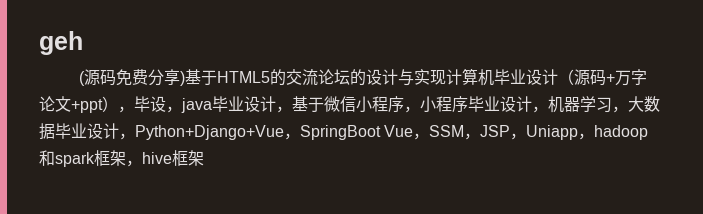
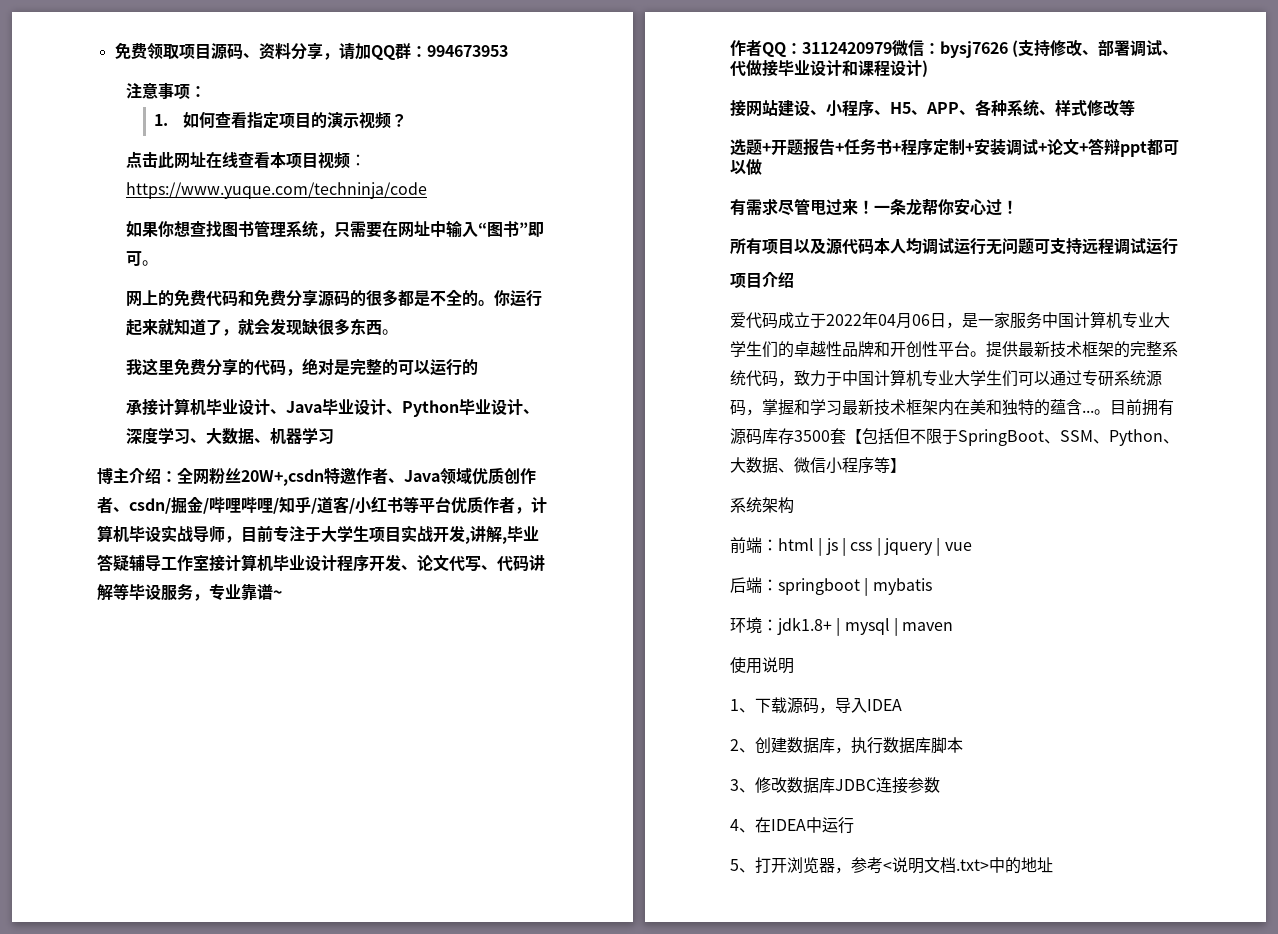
[39,31,83,55] [79,68,648,86] [39,96,660,113] [39,123,649,140] [39,150,204,167] geh // (源码免费分享)基于HTML5的交流论坛的设计与实现计算机毕业设计（源码+万字论文+ppt），毕设，java毕业设计，基于微信小程序，小程序毕业设计，机器学习，大数据毕业设计，Python+Django+Vue，SpringBoot Vue，SSM，JSP，Uniapp，hadoop和spark框架，hive框架 -> [114,42,508,60] [125,82,206,100] [154,111,408,129] [125,151,366,169] [125,182,427,199] [125,220,544,238] [125,251,158,266] [125,289,542,307] [125,318,398,336] [125,358,478,376] [125,398,539,417] [125,427,334,445] [97,467,536,486] [97,496,547,514] [97,525,539,544] [97,554,545,572] [97,583,282,601] [730,39,1179,58] [730,60,928,77] [730,99,1135,117] [730,138,1179,157] [730,159,762,175] [730,198,1018,216] [730,237,1178,255] [730,272,794,289] [730,311,1170,329] [730,341,1178,358] [730,369,1162,387] [730,399,1174,416] [730,428,1179,446] [730,457,906,474] [730,497,794,514] [730,537,972,556] [730,577,932,596] [730,617,954,636] [730,657,794,674] [730,697,902,714] [730,737,963,754] [730,777,940,794] [730,817,854,834] [730,857,1053,874] 免费领取项目源码、资料分享，请加QQ群：994673953 // 注意事项： // 1.如何查看指定项目的演示视频？ // 点击此网址在线查看本项目视频：https://www.yuque.com/techninja/code // 如果你想查找图书管理系统，只需要在网址中输入“图书”即可。 // 网上的免费代码和免费分享源码的很多都是不全的。你运行起来就知道了，就会发现缺很多东西。 // 我这里免费分享的代码，绝对是完整的可以运行的 // 承接计算机毕业设计、Java毕业设计、Python毕业设计、深度学习、大数据、机器学习 // 博主介绍：全网粉丝20W+,csdn特邀作者、Java领域优质创作者、csdn/掘金/哔哩哔哩/知乎/道客/小红书等平台优质作者，计算机毕设实战导师，目前专注于大学生项目实战开发,讲解,毕业答疑辅导工作室接计算机毕业设计程序开发、论文代写、代码讲解等毕设服务，专业靠谱~ // 作者QQ：3112420979微信：bysj7626 (支持修改、部署调试、代做接毕业设计和课程设计) // 接网站建设、小程序、H5、APP、各种系统、样式修改等 // 选题+开题报告+任务书+程序定制+安装调试+论文+答辩ppt都可以做 // 有需求尽管甩过来！一条龙帮你安心过！ // 所有项目以及源代码本人均调试运行无问题可支持远程调试运行 // 项目介绍 // 爱代码成立于2022年04月06日，是一家服务中国计算机专业大学生们的卓越性品牌和开创性平台。提供最新技术框架的完整系统代码，致力于中国计算机专业大学生们可以通过专研系统源码，掌握和学习最新技术框架内在美和独特的蕴含...。目前拥有源码库存3500套【包括但不限于SpringBoot、SSM、Python、大数据、微信小程序等】 // 系统架构 // 前端：html | js | css | jquery | vue // 后端：springboot | mybatis // 环境：jdk1.8+ | mysql | maven // 使用说明 // 1、下载源码，导入IDEA // 2、创建数据库，执行数据库脚本 // 3、修改数据库JDBC连接参数 // 4、在IDEA中运行 // 5、打开浏览器，参考<说明文档.txt>中的地址

